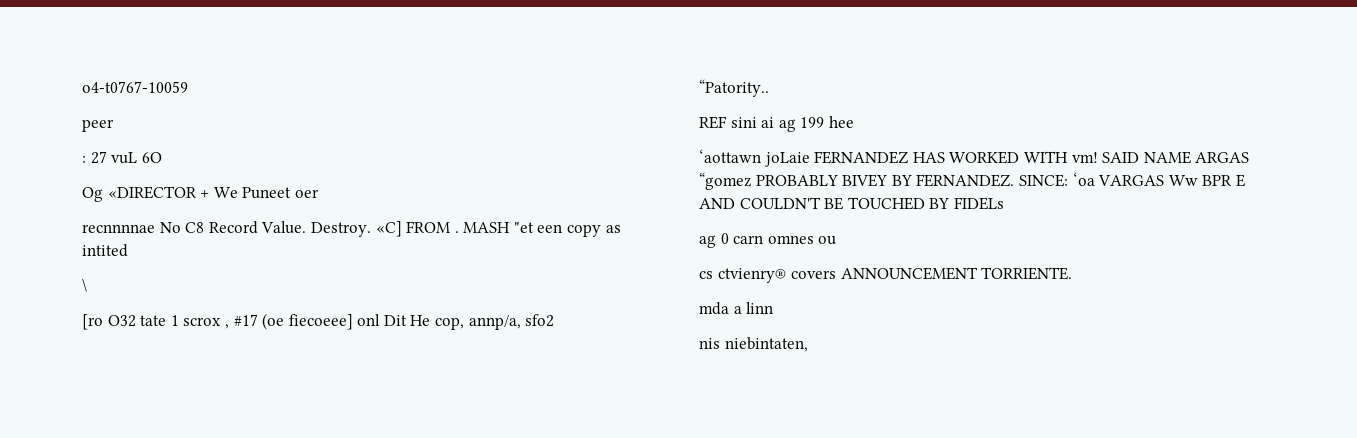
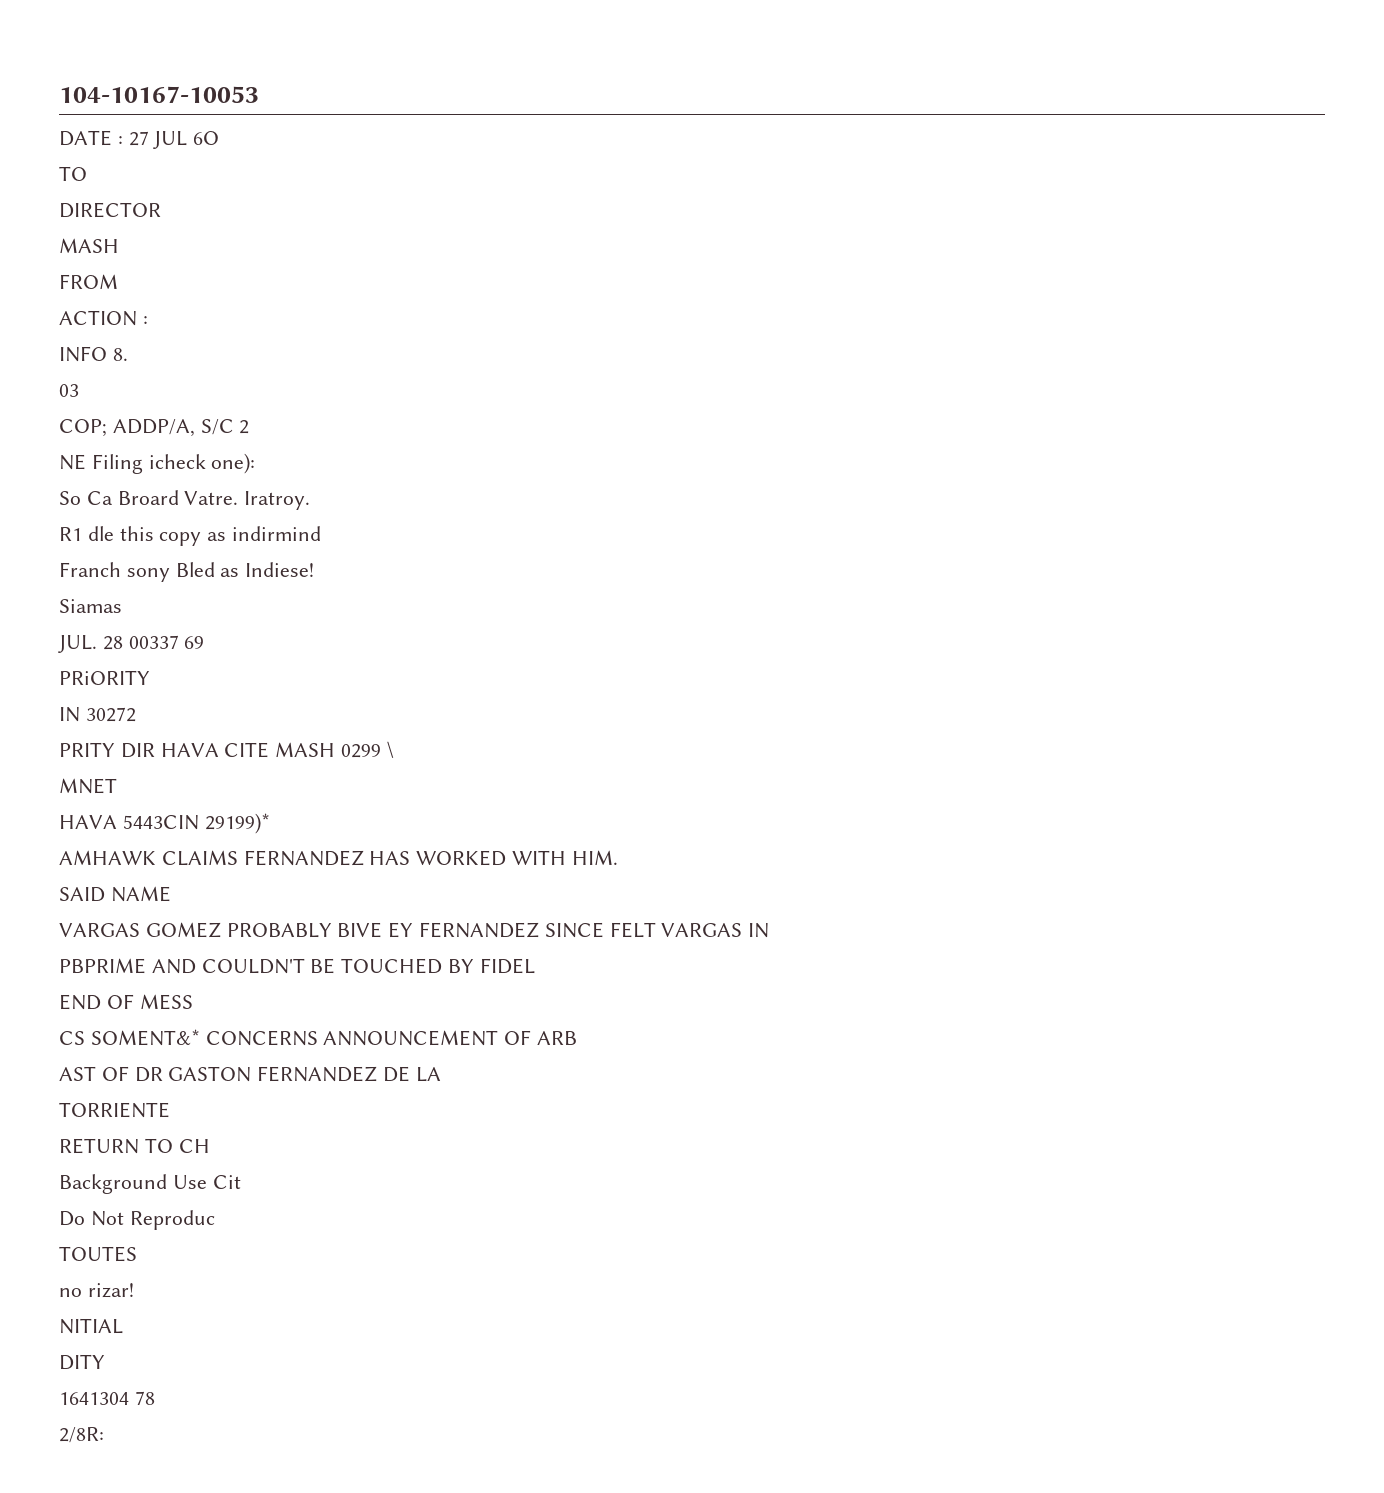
[82,81,188,93] [82,119,114,132] o4-t0767-10059 // peer // -> [59,86,259,103] [59,130,112,146] 104-10167-10053 // DATE
[111,152,138,164] vuL -> [153,131,188,149] JUL
[82,186,319,202] [82,221,621,237] [82,244,128,257] [82,278,87,292] [82,313,555,330] [699,79,769,97] [699,116,854,132] [699,149,810,167] Og «DIRECTOR + We Puneet oer // recnnnnae No C8 Record Value. Destroy. «C] FROM . MASH "et een copy as intited // \ // [ro O32 tate 1 scrox , #17 (oe fiecoeee] onl Dit He cop, annp/a, sfo2 // “Patority.. // REF sini ai ag 199 hee // ‘aottawn joLaie -> [59,166,87,181] [59,202,161,218] [59,238,119,253] [59,274,118,289] [59,310,148,326] [59,346,128,362] [59,384,79,397] [59,419,250,437] [59,453,256,474] [59,490,311,510] [59,526,322,546] [59,562,315,582] [59,599,122,613] [58,635,205,653] [59,670,150,685] [59,707,136,722] [59,741,394,758] [59,778,117,794] [59,813,270,834] [59,850,238,866] TO // DIRECTOR // MASH // FROM // ACTION : // INFO 8. // 03 // COP; ADDP/A, S/C 2 // NE Filing icheck one): // So Ca Broard Vatre. Iratroy. // R1 dle this copy as indirmind // Franch sony Bled as Indiese! // Siamas // JUL. 28 00337 69 // PRiORITY // IN 30272 // PRITY DIR HAVA CITE MASH 0299 \ // MNET // HAVA 5443CIN 29199)* // AMHAWK CLAIMS
[1071,152,1098,163] vm! -> [571,850,618,865] HIM. //
[1195,152,1250,163] [699,172,1245,190] ARGAS “gomez PROBABLY BIVEY BY FERNANDEZ. SINCE: ‘oa VARGAS Ww BPR E -> [59,922,770,938] [59,958,146,974] // VARGAS GOMEZ PROBABLY BIVE EY FERNANDEZ SINCE FELT VARGAS IN // PBPRIME
[953,197,1004,210] [699,233,837,248] [699,267,1073,283] [699,302,774,315] [699,337,808,352] FIDELs // ag 0 carn omnes ou // cs ctvienry® covers ANNOUNCEMENT TORRIENTE. // mda a linn // nis niebintaten, -> [479,958,535,974] [59,994,193,1010] [59,1029,578,1046] [59,1066,441,1082] [59,1102,170,1118] [59,1138,210,1154] [59,1174,241,1194] [59,1210,215,1230] [59,1246,137,1262] [59,1283,134,1298] [59,1318,123,1334] [59,1354,105,1370] [59,1391,155,1405] [59,1427,104,1443] FIDEL // END OF MESS // CS SOMENT&* CONCERNS ANNOUNCEMENT OF ARB // AST OF DR GASTON FERNANDEZ DE LA // TORRIENTE // RETURN TO CH // Background Use Cit // Do Not Reproduc // TOUTES // no rizar! // NITIAL // DITY // 1641304 78 // 2/8R:

